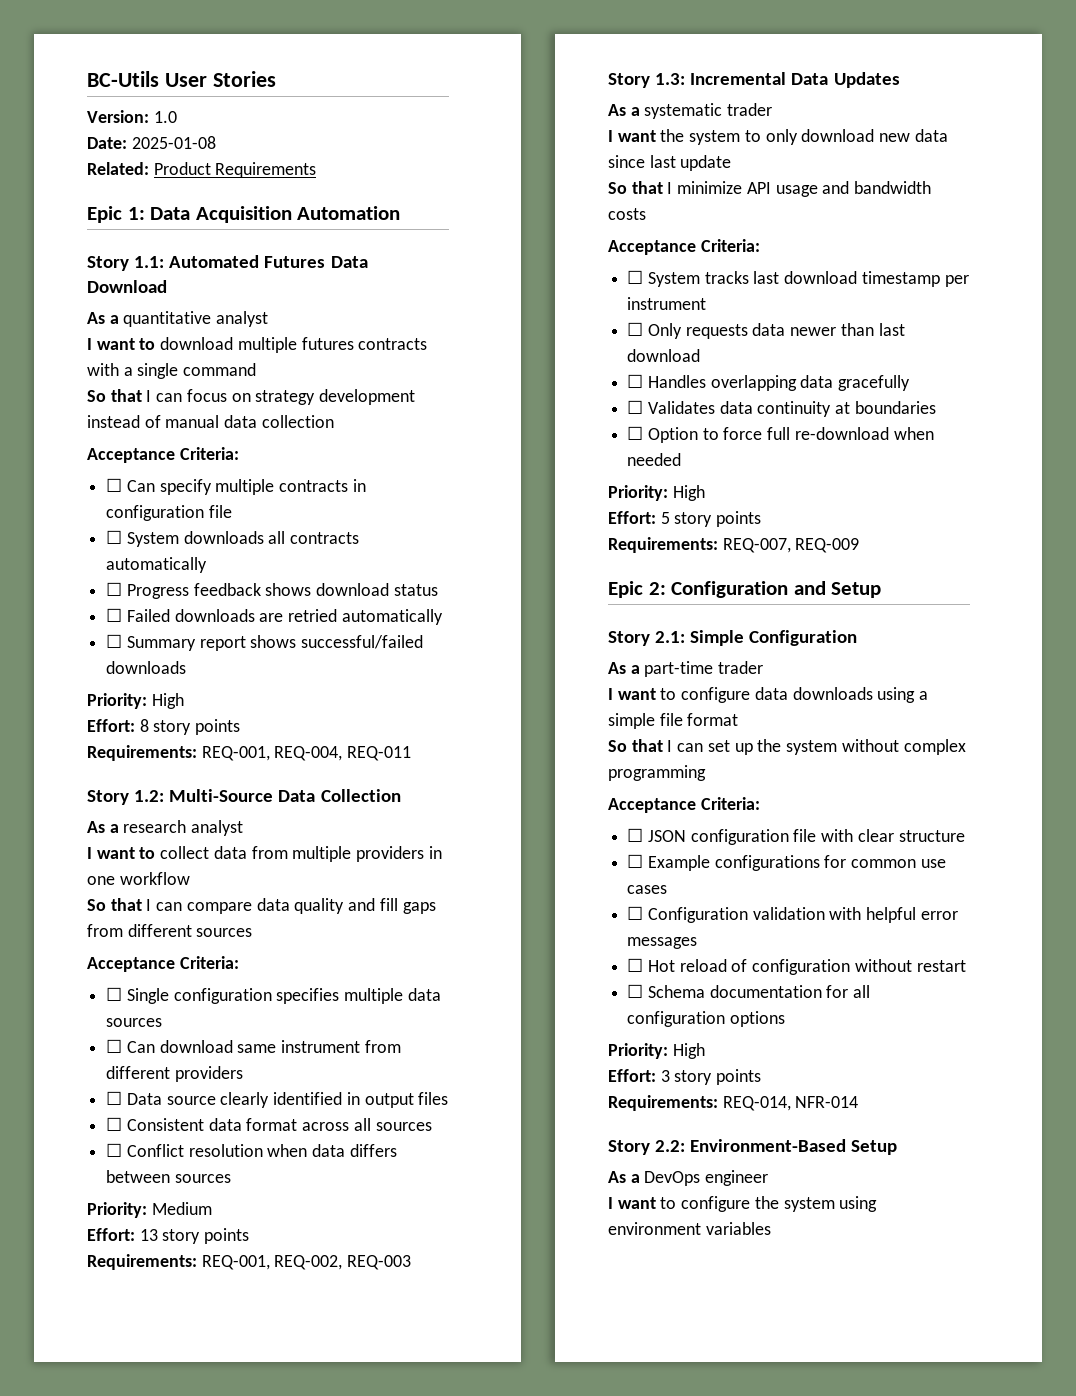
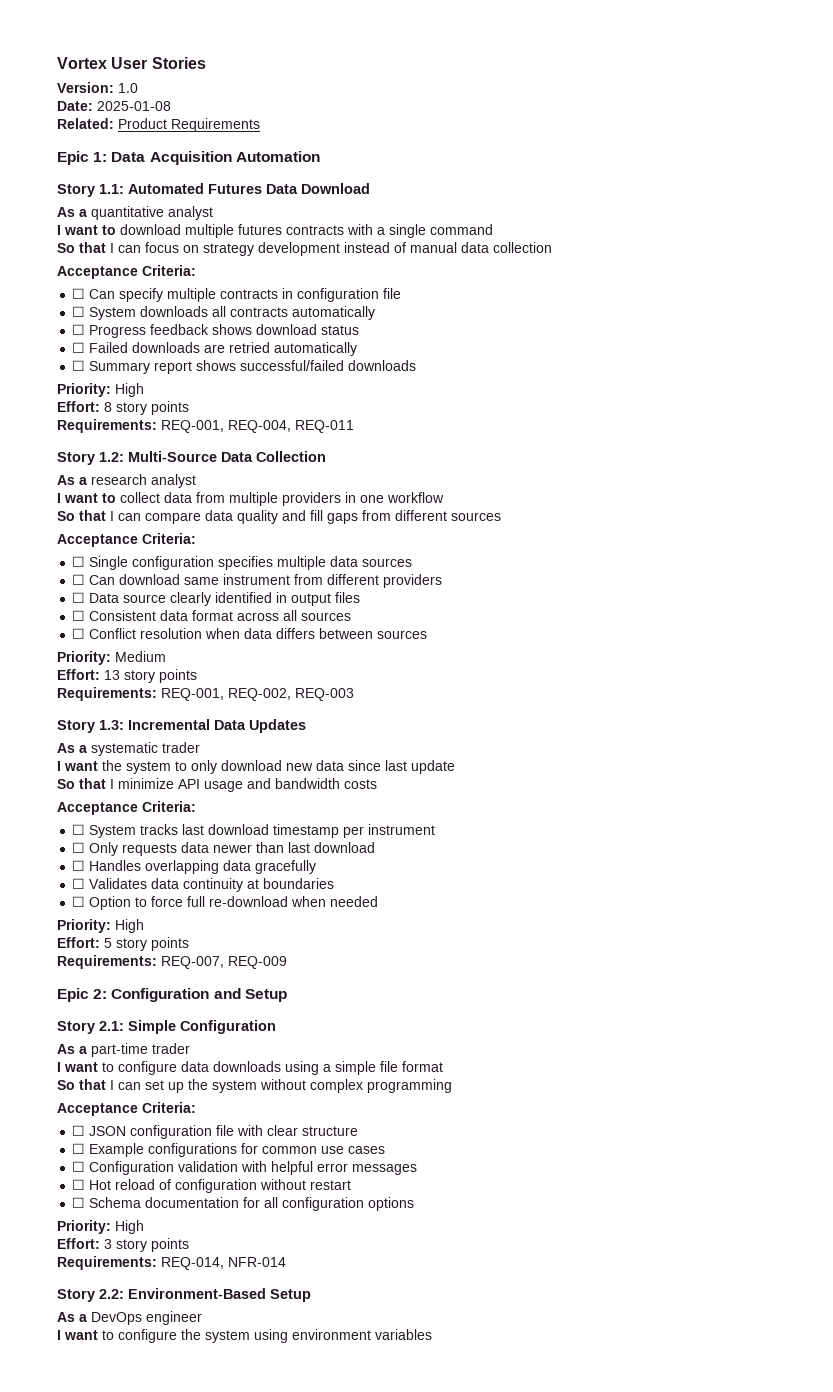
[87,71,159,87] BC-Utils -> [57,57,107,69] Vortex

